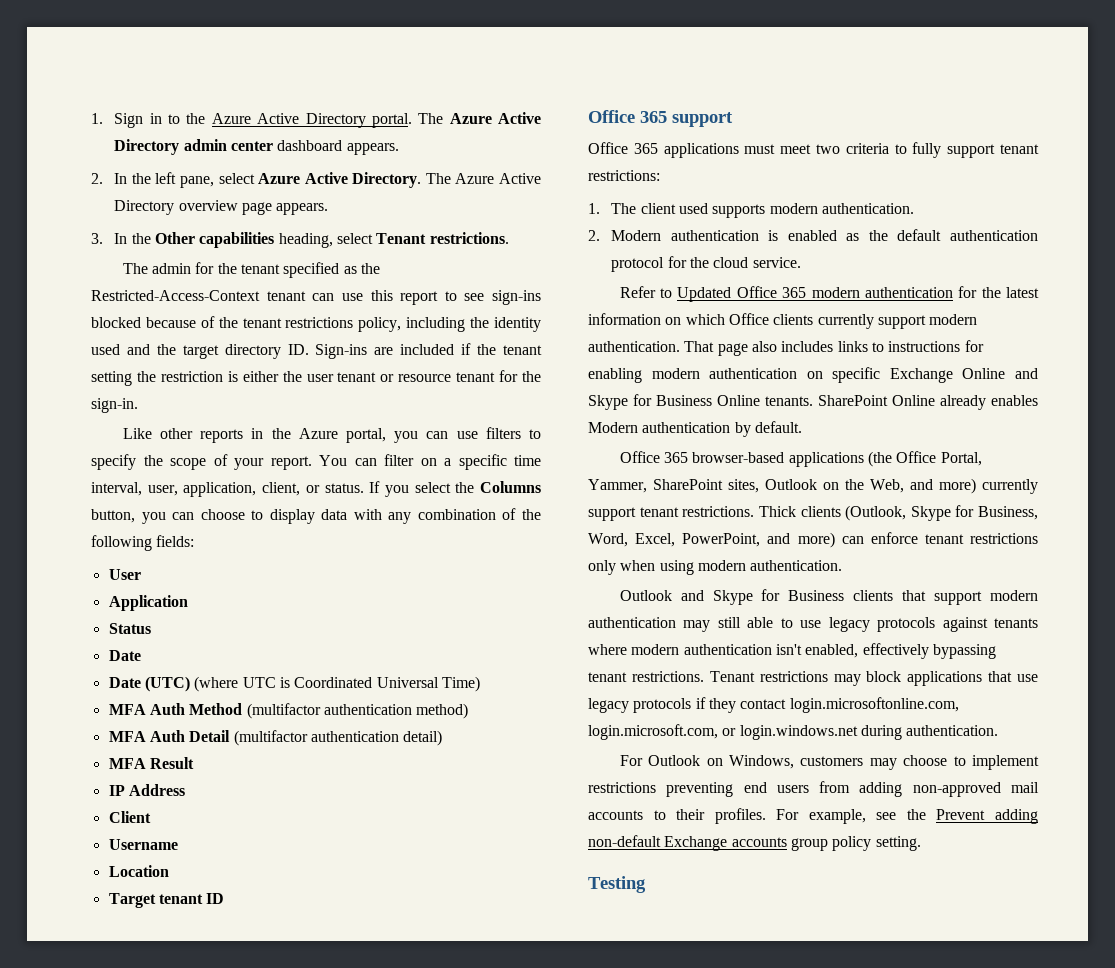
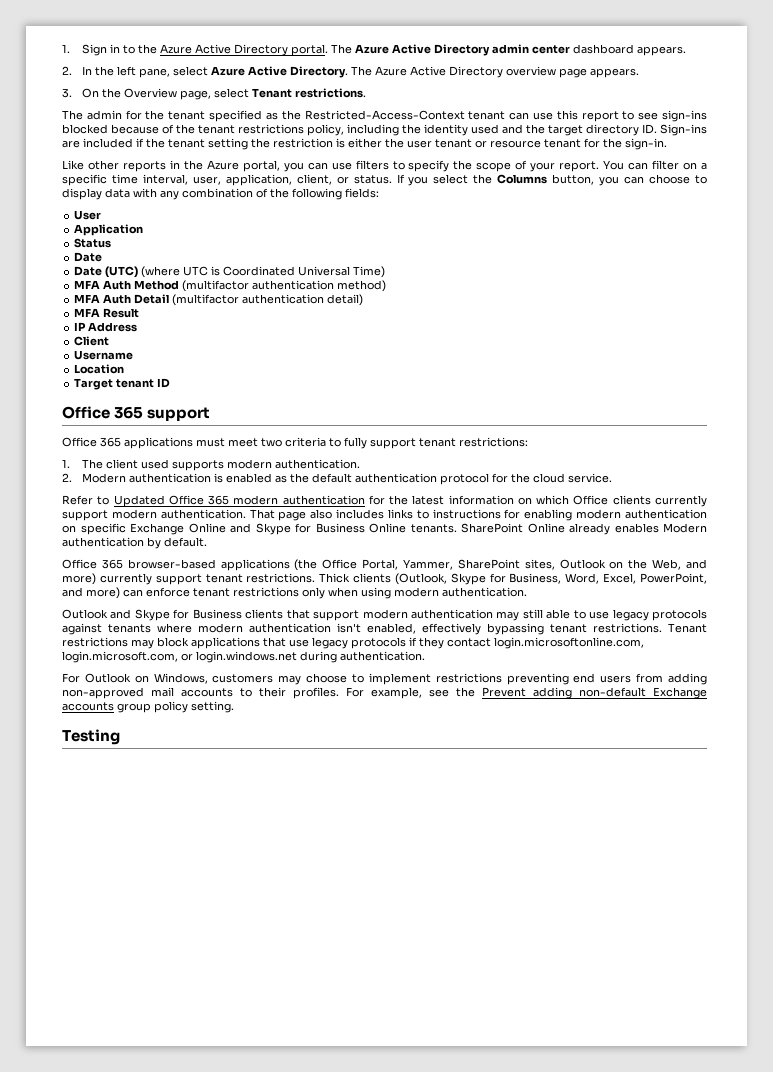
[114,232,333,248] In the Other capabilities heading, -> [82,88,212,100] On the Overview page,

